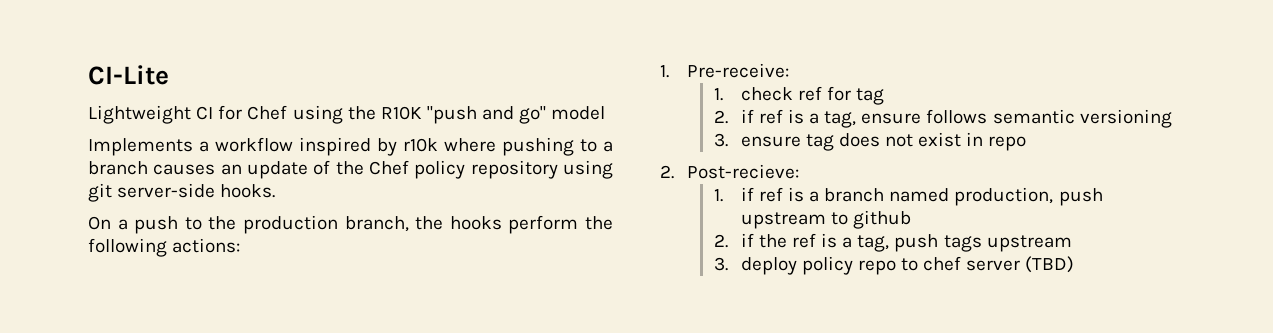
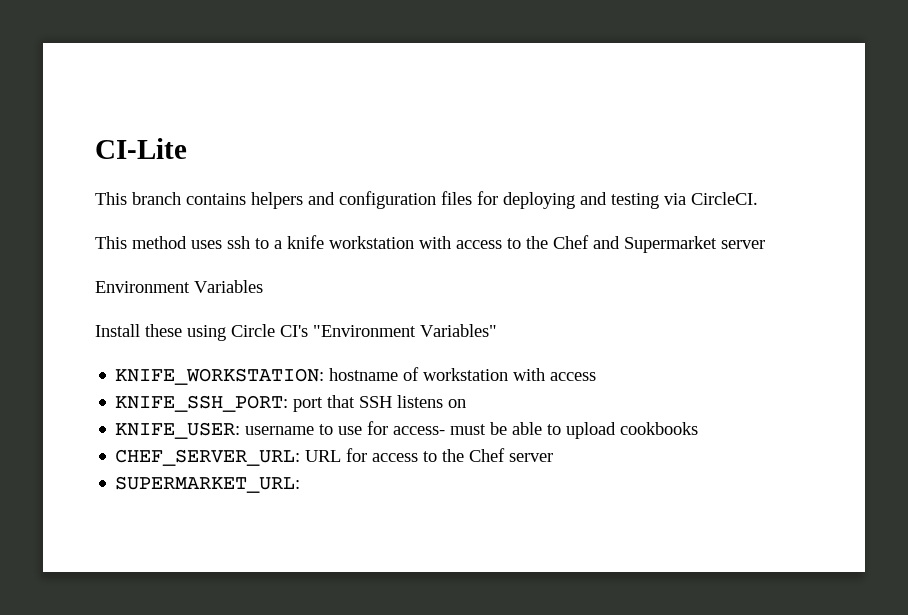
[88,105,606,124] [88,137,613,156] [88,160,613,179] [88,183,276,202] [88,215,613,234] [88,238,241,257] [660,63,789,78] [713,86,884,105] [713,109,1172,128] [713,132,1027,151] [660,164,799,179] [713,187,1103,206] [740,210,911,229] [713,233,1072,252] [713,256,1075,275] Lightweight CI for Chef using the R10K "push and go" model // Implements a workflow inspired by r10k where pushing to a branch causes an update of the Chef policy repository using git server-side hooks. // On a push to the production branch, the hooks perform the following actions: // 1. Pre-receive: // 1. check ref for tag // 2. if ref is a tag, ensure follows semantic versioning // 3. ensure tag does not exist in repo // 2. Post-recieve: // 1. if ref is a branch named production, push upstream to github // 2. if the ref is a tag, push tags upstream // 3. deploy policy repo to chef server (TBD) -> [95,191,758,209] [95,235,765,253] [95,280,263,293] [95,324,497,341] [115,367,597,385] [115,395,467,412] [115,421,699,439] [115,448,554,466] [115,476,301,493] This branch contains helpers and configuration files for deploying and testing via CircleCI. // This method uses ssh to a knife workstation with access to the Chef and Supermarket server // Environment Variables // Install these using Circle CI's "Environment Variables" // KNIFE_WORKSTATION: hostname of workstation with access // KNIFE_SSH_PORT: port that SSH listens on // KNIFE_USER: username to use for access- must be able to upload cookbooks // CHEF_SERVER_URL: URL for access to the Chef server // SUPERMARKET_URL:

